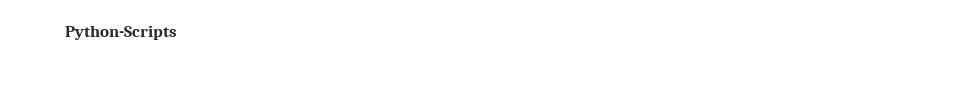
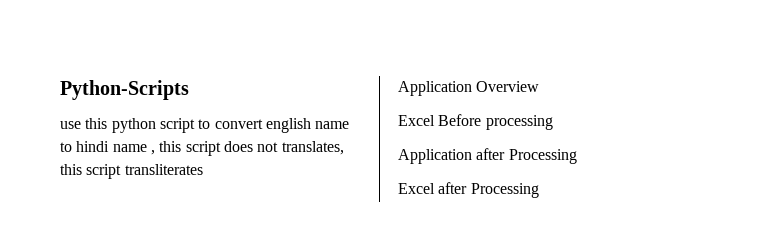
(177, 32) none -> [60,118,350,133] [60,141,344,156] [60,164,203,179] [398,81,540,96] [398,114,553,130] [398,148,577,164] [398,182,539,198] // use this python script to convert english name to hindi name , this script does not translates, this script transliterates // Application Overview // Excel Before processing // Application after Processing // Excel after Processing

